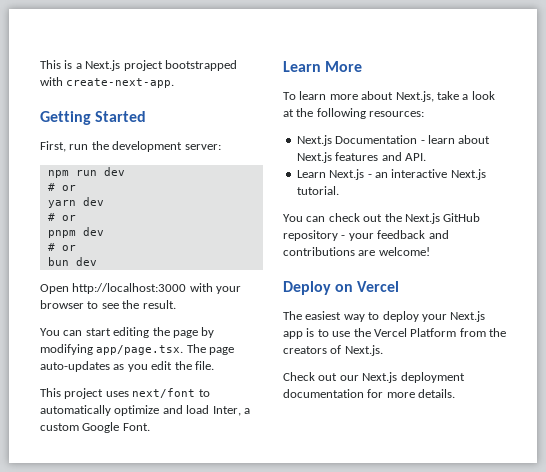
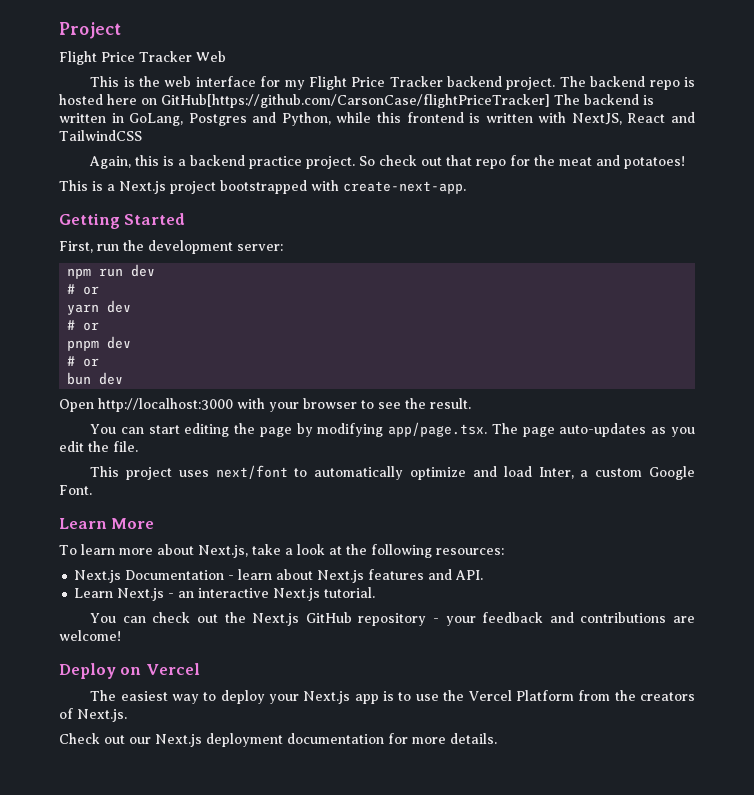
(40, 64) none -> [59,22,121,39] [59,51,226,65] [90,76,695,90] [59,94,654,108] [59,112,695,126] [59,130,142,141] [89,155,686,169] Project // Flight Price Tracker Web // This is the web interface for my Flight Price Tracker backend project. The backend repo is hosted here on GitHub[https://github.com/CarsonCase/flightPriceTracker] The backend is written in GoLang, Postgres and Python, while this frontend is written with NextJS, React and TailwindCSS // Again, this is a backend practice project. So check out that repo for the meat and potatoes! //

